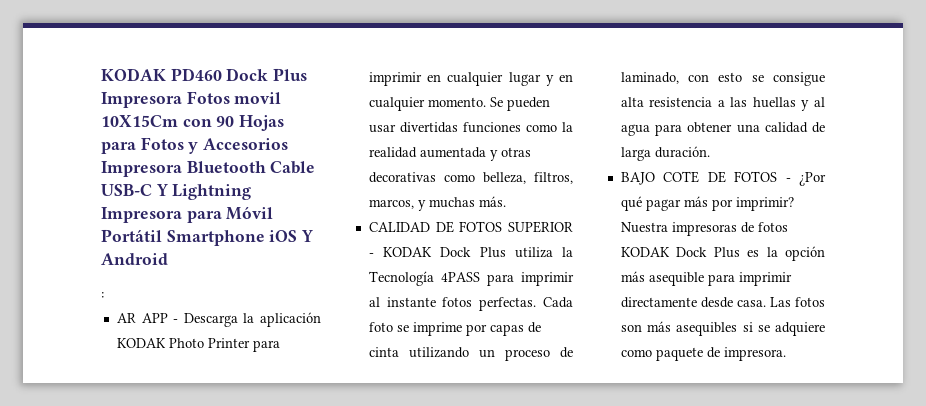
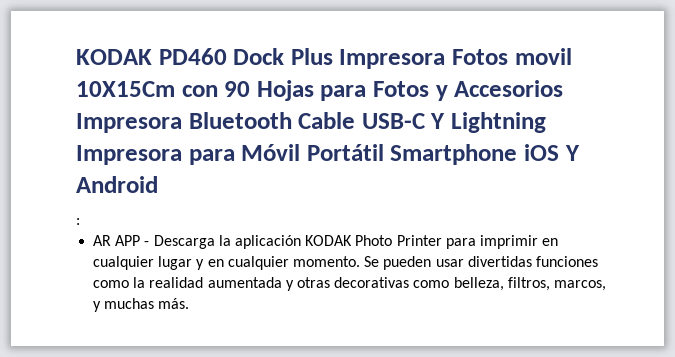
[368,221,573,233] [368,247,573,258] [368,271,574,286] [368,297,573,311] [368,322,541,336] [368,347,573,361] [620,72,825,86] [620,97,825,111] [620,122,825,136] [620,146,710,161] [620,171,826,186] [620,196,794,211] [620,222,788,236] [620,246,825,261] [620,271,792,286] [620,297,825,308] [620,321,825,336] [620,347,786,361] // CALIDAD DE FOTOS SUPERIOR - KODAK Dock Plus utiliza la Tecnología 4PASS para imprimir al instante fotos perfectas. Cada foto se imprime por capas de cinta utilizando un proceso de laminado, con esto se consigue alta resistencia a las huellas y al agua para obtener una calidad de larga duración. // BAJO COTE DE FOTOS - ¿Por qué pagar más por imprimir? Nuestra impresoras de fotos KODAK Dock Plus es la opción más asequible para imprimir directamente desde casa. Las fotos son más asequibles si se adquiere como paquete de impresora. -> (190, 303) none

